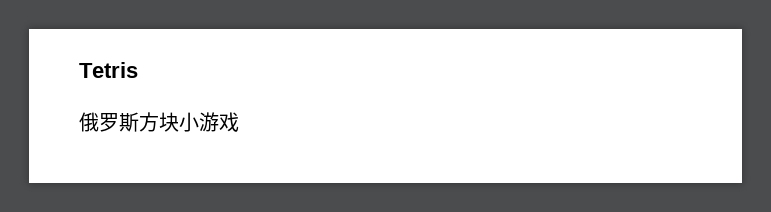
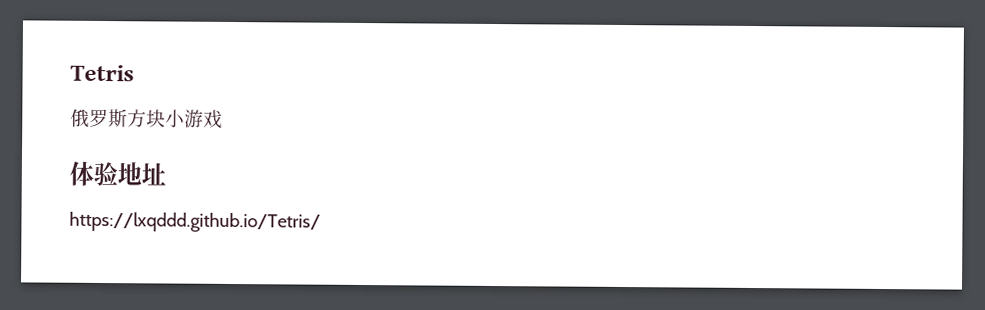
(239, 122) none -> [69,160,166,187] [69,211,321,233] // 体验地址 // https://lxqddd.github.io/Tetris/

